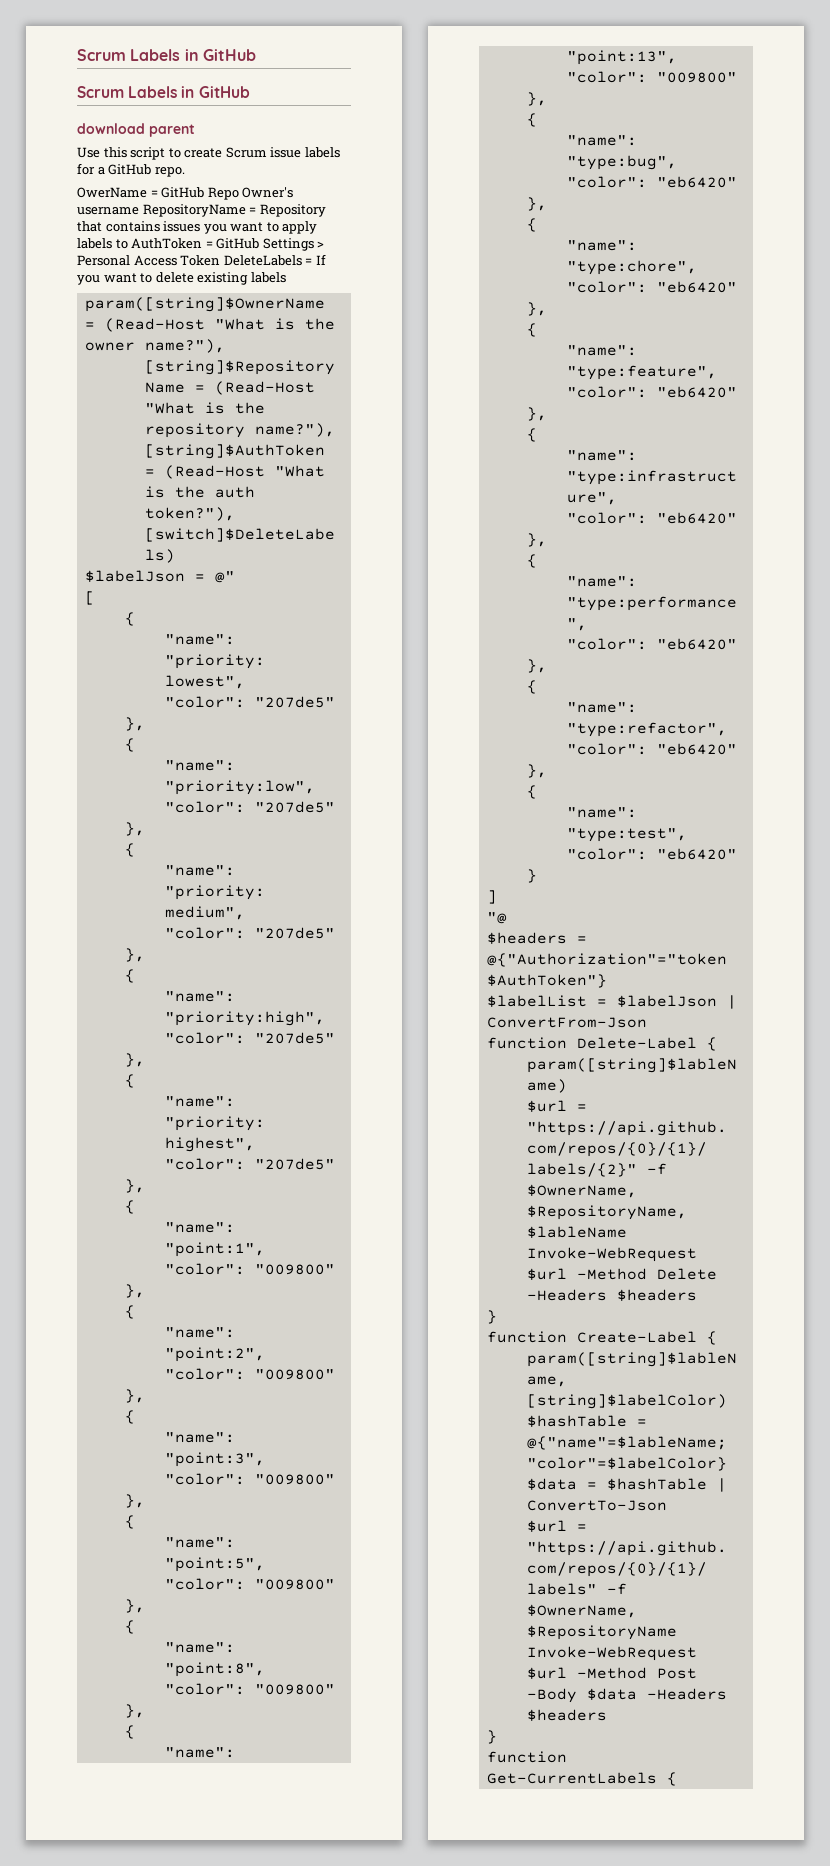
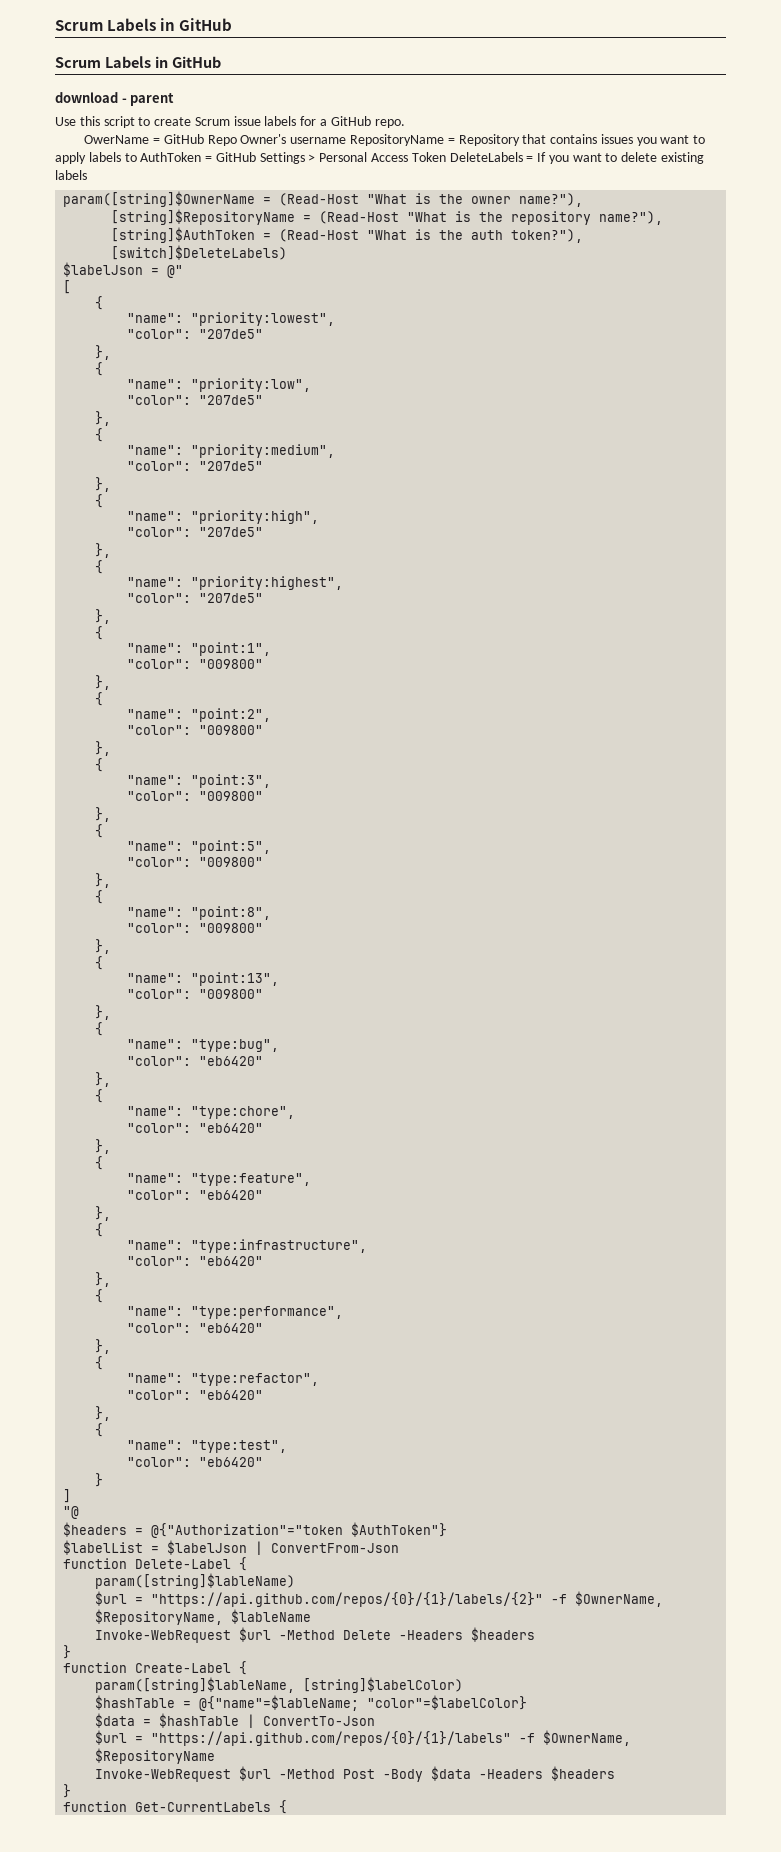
(145, 128) none -> [121,98,127,103] -

